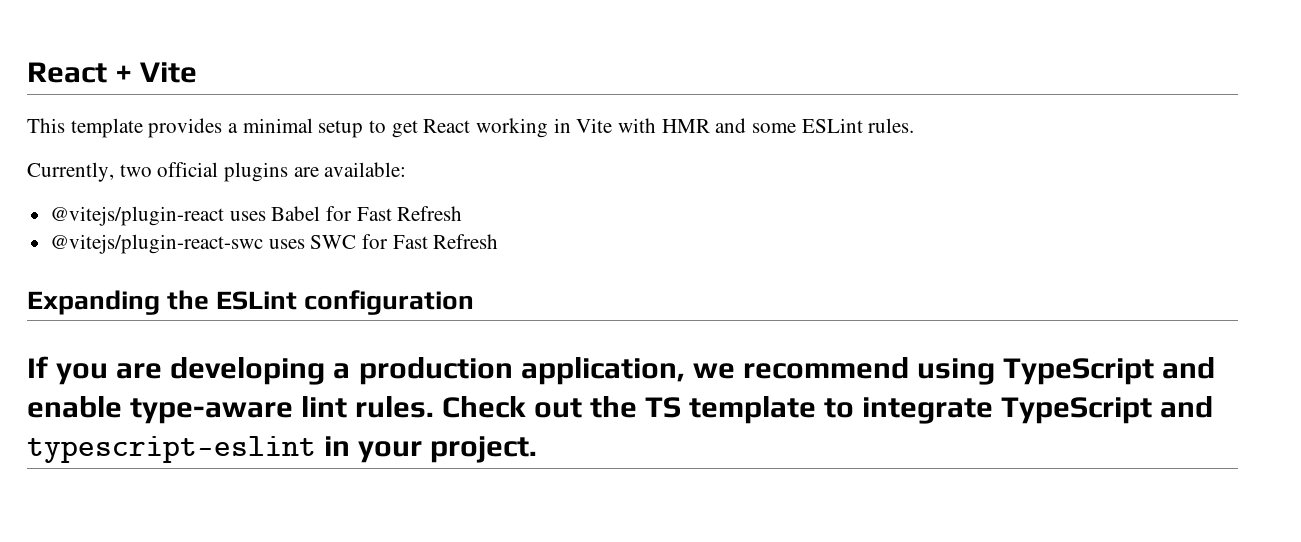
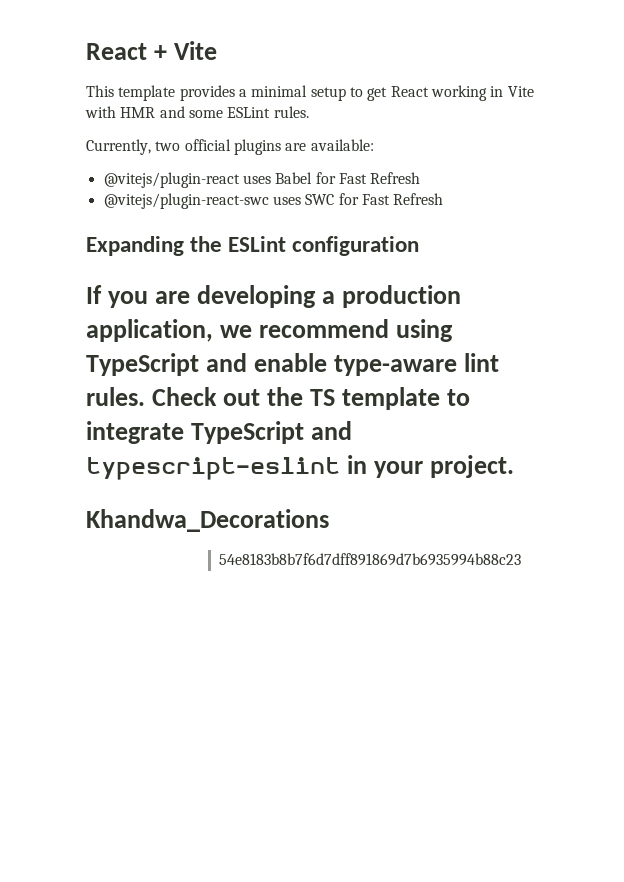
(538, 449) none -> [86,509,329,532] [219,553,522,566] // Khandwa_Decorations // 54e8183b8b7f6d7dff891869d7b6935994b88c23

